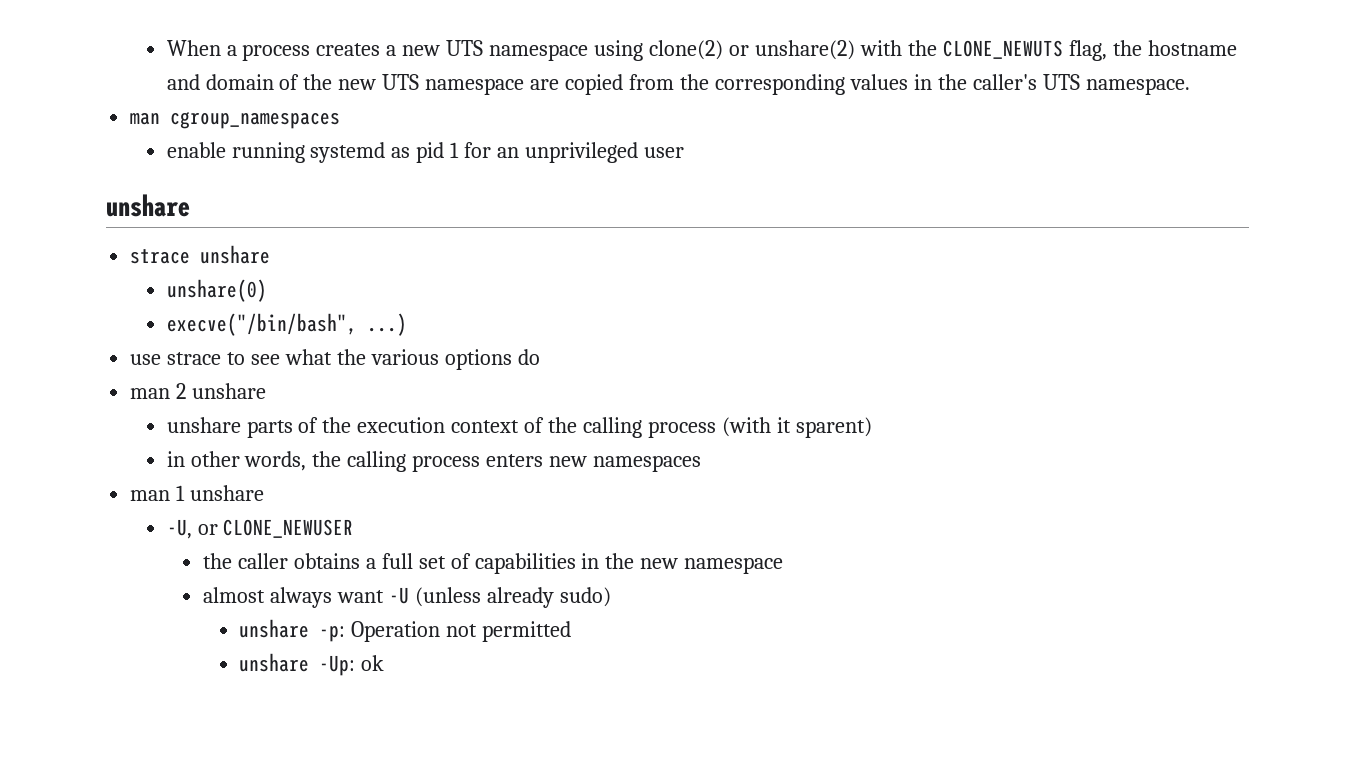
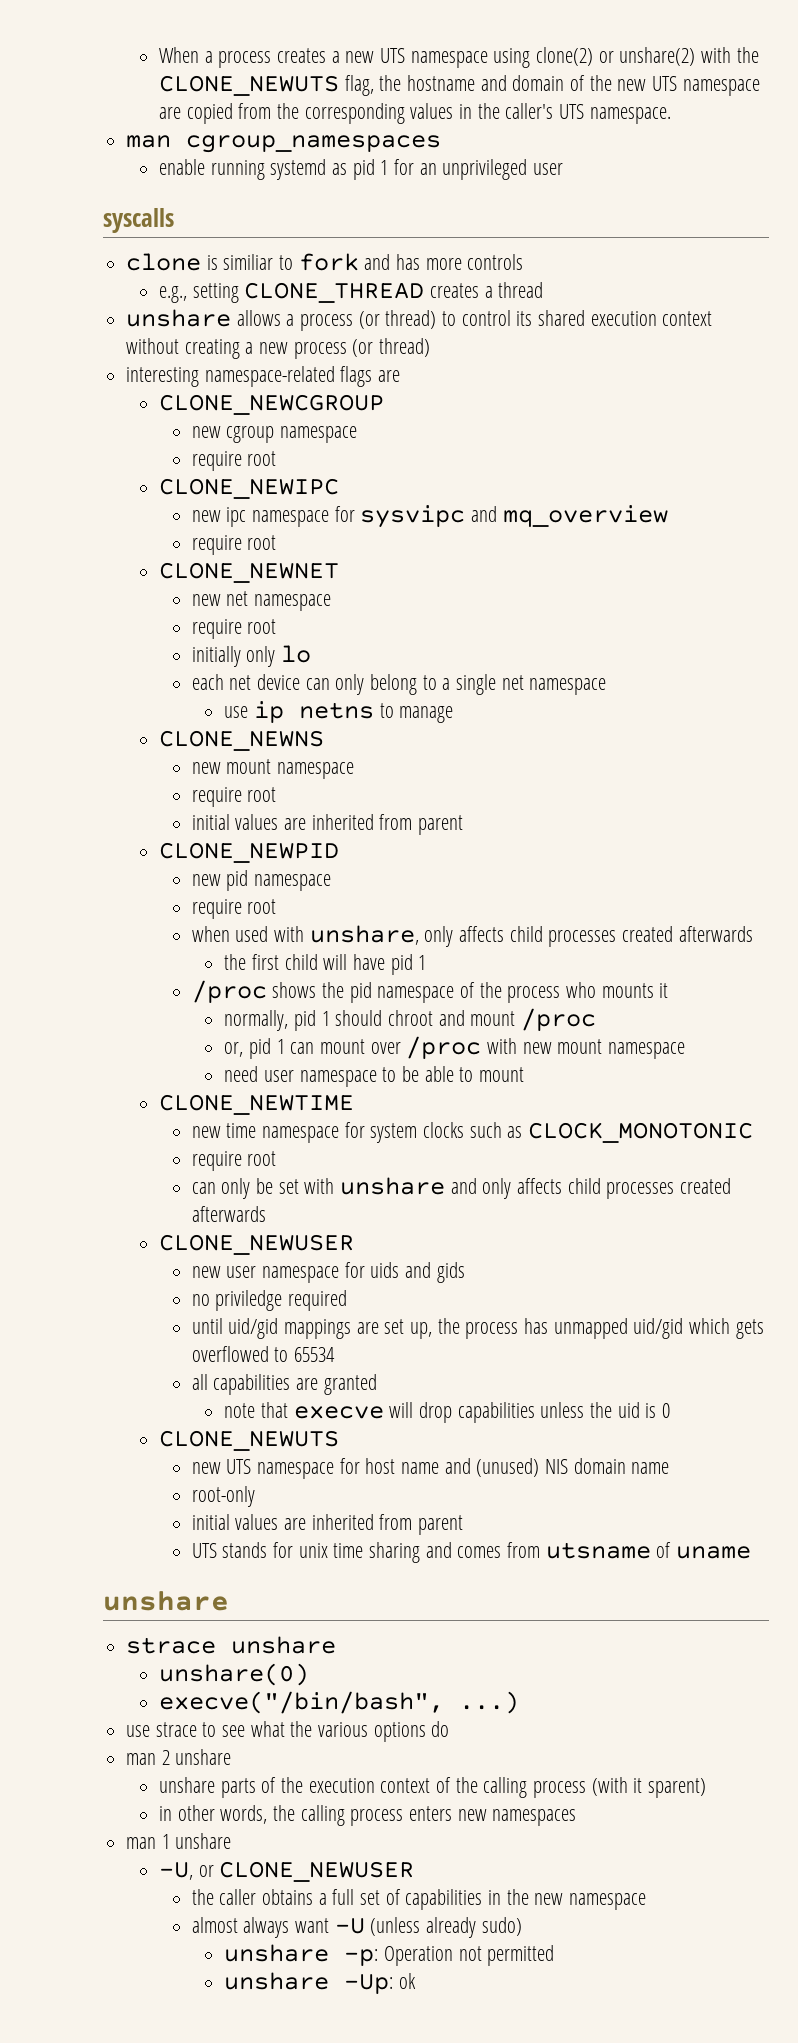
(685, 152) none -> [103,208,174,233] [126,253,524,271] [158,282,544,303] [126,309,713,331] [126,338,431,359] [126,366,401,387] [158,394,384,415] [191,426,357,443] [191,451,277,471] [158,478,339,499] [191,505,668,528] [191,535,277,555] [158,562,339,583] [191,591,331,611] [191,619,277,639] [191,645,311,667] [191,674,607,695] [224,701,454,723] [158,730,324,751] [191,759,354,779] [191,787,277,807] [191,814,463,835] [158,842,339,863] [191,870,331,891] [191,899,277,919] [191,925,753,947] [224,954,427,975] [191,980,669,1003] [224,1008,596,1031] [224,1036,686,1059] [224,1066,525,1087] [158,1094,354,1115] [191,1122,753,1143] [191,1151,277,1171] [191,1177,731,1199] [191,1206,266,1222] [158,1234,354,1255] [191,1262,465,1283] [191,1290,347,1311] [191,1318,764,1339] [191,1346,335,1362] [191,1374,377,1395] [224,1402,671,1423] [158,1430,339,1451] [191,1458,670,1479] [191,1486,255,1507] [191,1514,463,1535] [191,1542,751,1563] // syscalls // clone is similiar to fork and has more controls // e.g., setting CLONE_THREAD creates a thread // unshare allows a process (or thread) to control its shared execution context without creating a new process (or thread) // interesting namespace-related flags are // CLONE_NEWCGROUP // new cgroup namespace // require root // CLONE_NEWIPC // new ipc namespace for sysvipc and mq_overview // require root // CLONE_NEWNET // new net namespace // require root // initially only lo // each net device can only belong to a single net namespace // use ip netns to manage // CLONE_NEWNS // new mount namespace // require root // initial values are inherited from parent // CLONE_NEWPID // new pid namespace // require root // when used with unshare, only affects child processes created afterwards // the first child will have pid 1 // /proc shows the pid namespace of the process who mounts it // normally, pid 1 should chroot and mount /proc // or, pid 1 can mount over /proc with new mount namespace // need user namespace to be able to mount // CLONE_NEWTIME // new time namespace for system clocks such as CLOCK_MONOTONIC // require root // can only be set with unshare and only affects child processes created afterwards // CLONE_NEWUSER // new user namespace for uids and gids // no priviledge required // until uid/gid mappings are set up, the process has unmapped uid/gid which gets overflowed to 65534 // all capabilities are granted // note that execve will drop capabilities unless the uid is 0 // CLONE_NEWUTS // new UTS namespace for host name and (unused) NIS domain name // root-only // initial values are inherited from parent // UTS stands for unix time sharing and comes from utsname of uname

